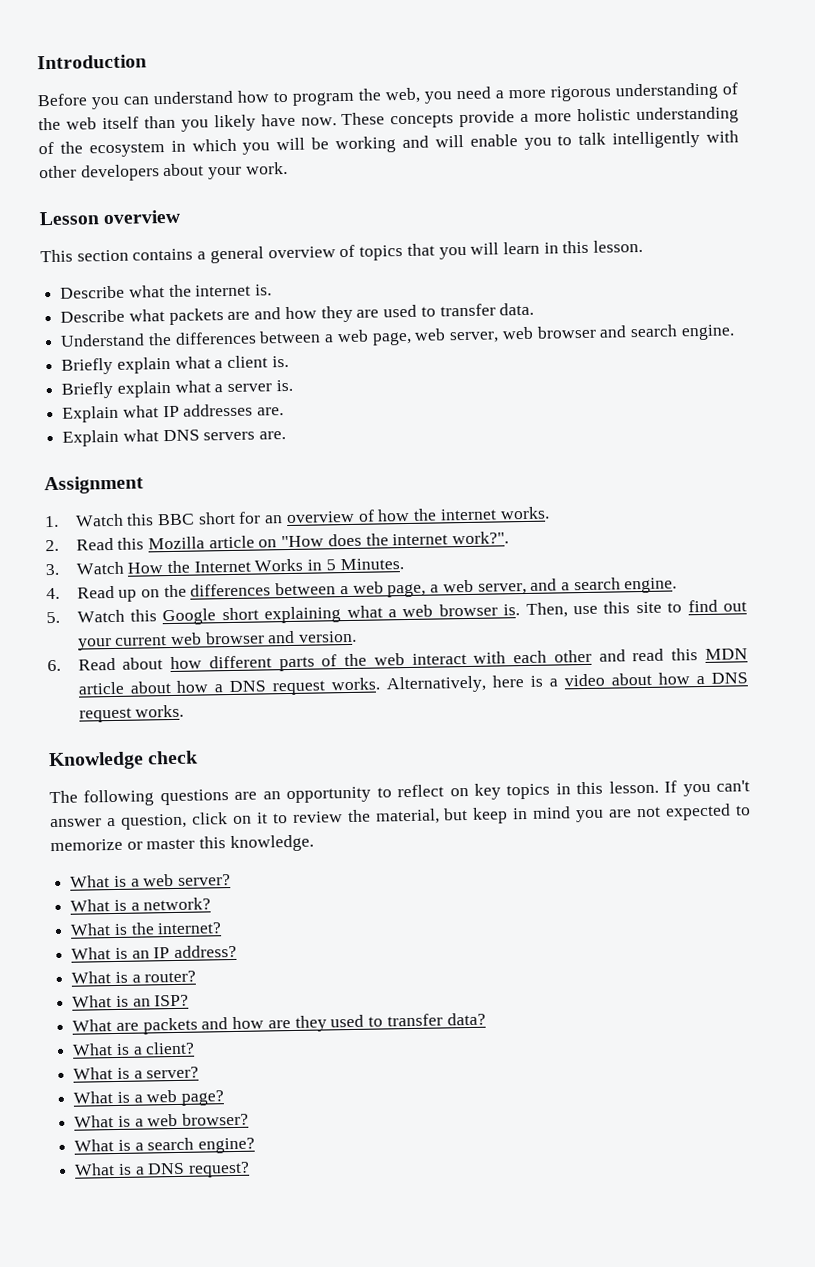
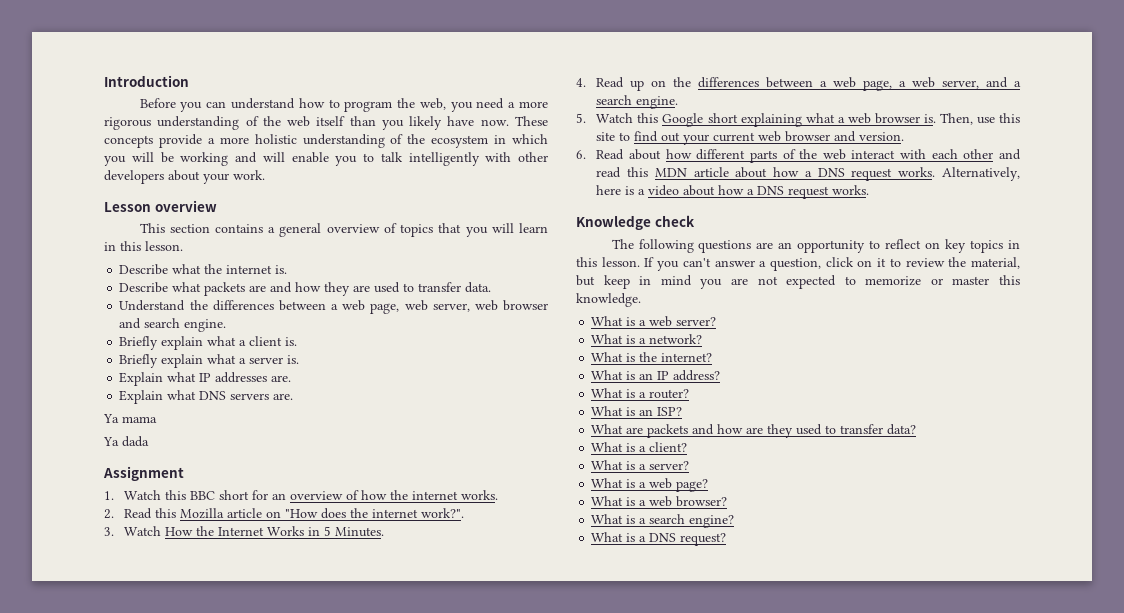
(287, 435) none -> [103,414,157,423] [103,436,149,447] // Ya mama // Ya dada

